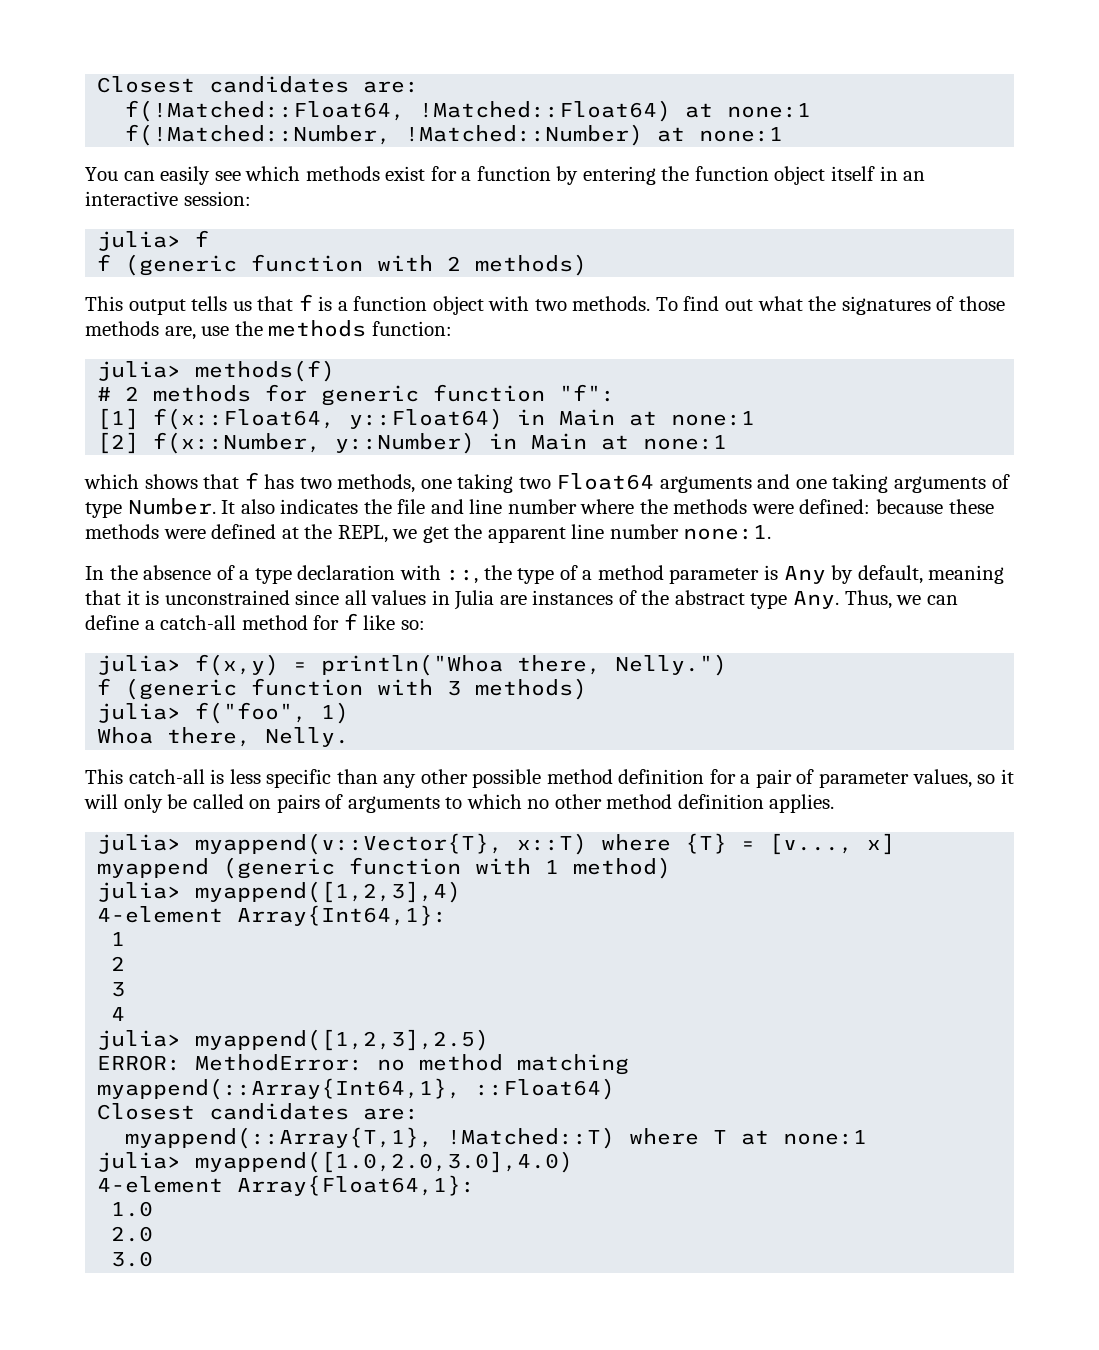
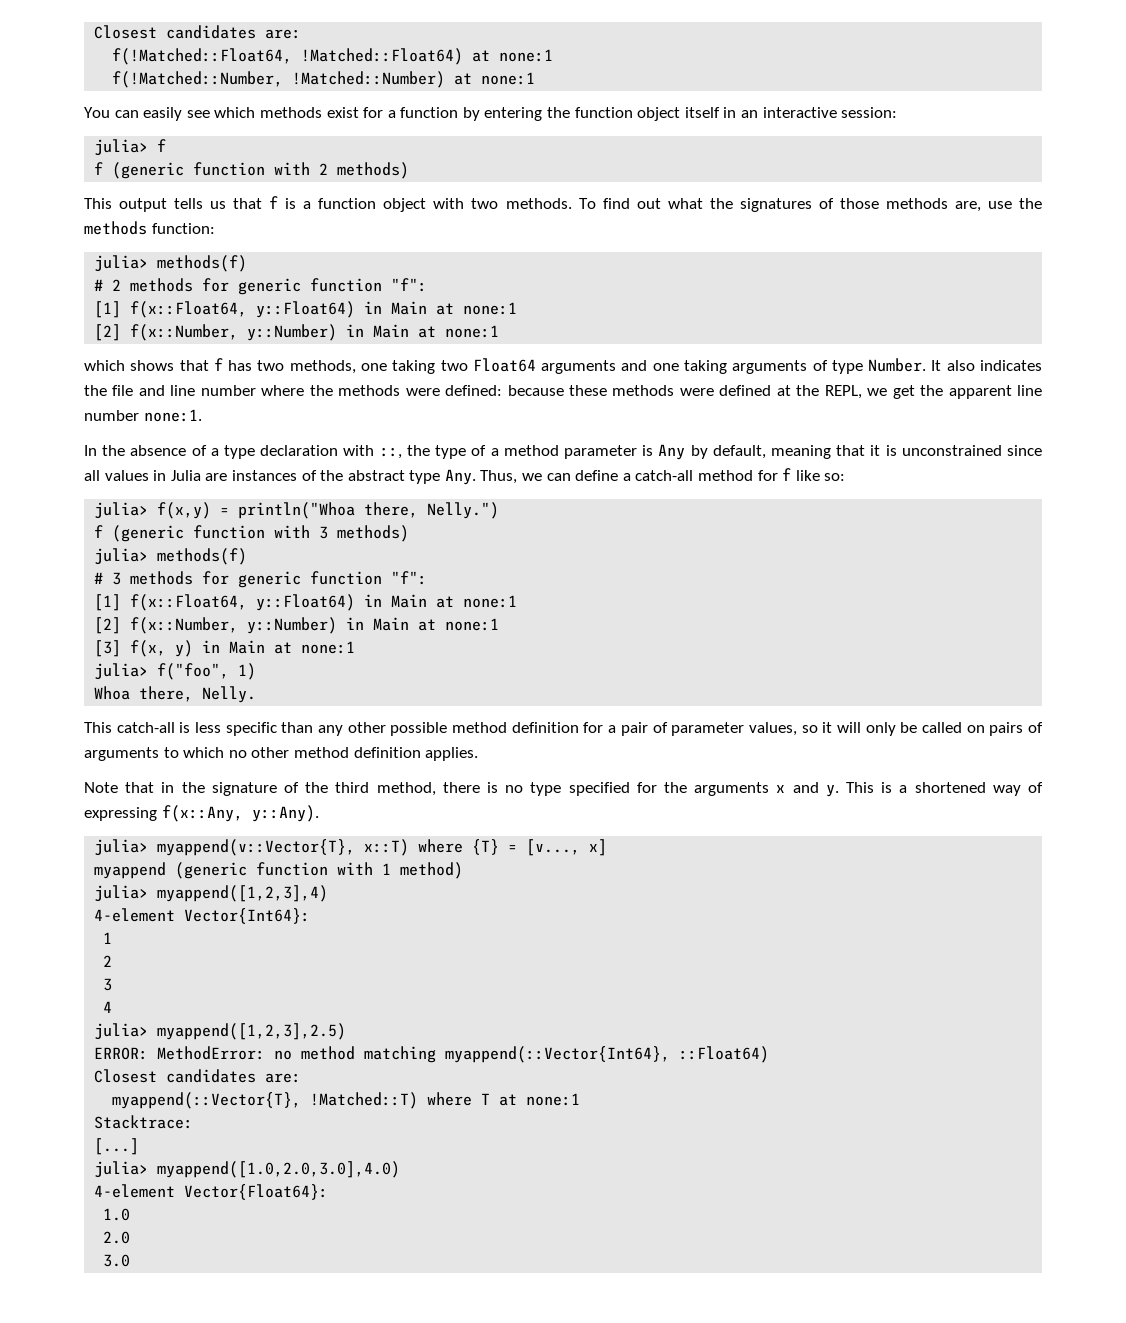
(588, 689) none -> [94,548,248,565] [94,571,428,588] [94,594,518,611] [94,617,500,634] [94,640,356,657] // julia> methods(f) // # 3 methods for generic function "f": // [1] f(x::Float64, y::Float64) in Main at none:1 // [2] f(x::Number, y::Number) in Main at none:1 // [3] f(x, y) in Main at none:1
(835, 803) none -> [84,782,1044,797] [84,805,319,822] // Note that in the signature of the third method, there is no type specified for the arguments x and y. This is a shortened way of expressing f(x::Any, y::Any).
[237,905,448,926] Array{Int64,1}: -> [184,908,311,924] Vector{Int64}:
[97,1078,462,1100] myappend(::Array{Int64,1}, -> [445,1046,671,1063] myappend(::Vector{Int64},
[125,1127,434,1149] myappend(::Array{T,1}, -> [112,1092,302,1109] myappend(::Vector{T},
(868, 1137) none -> [94,1115,194,1129] [94,1138,140,1155] // Stacktrace: // [...]
[237,1175,476,1196] Array{Float64,1}: -> [184,1184,329,1200] Vector{Float64}:

